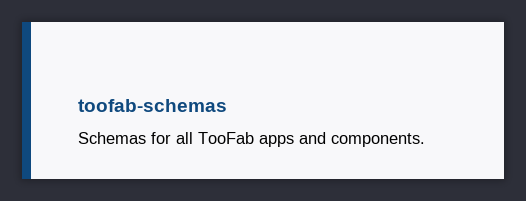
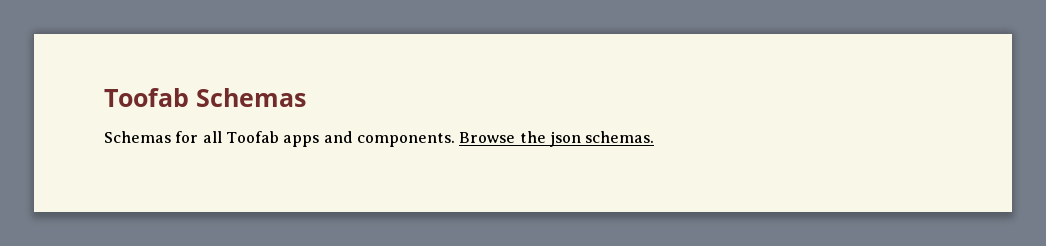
[78,99,227,112] toofab-schemas -> [104,88,306,107] Toofab Schemas
[198,132,254,144] TooFab -> [225,131,279,143] Toofab
(425, 140) none -> [459,131,655,147] Browse the json schemas.

